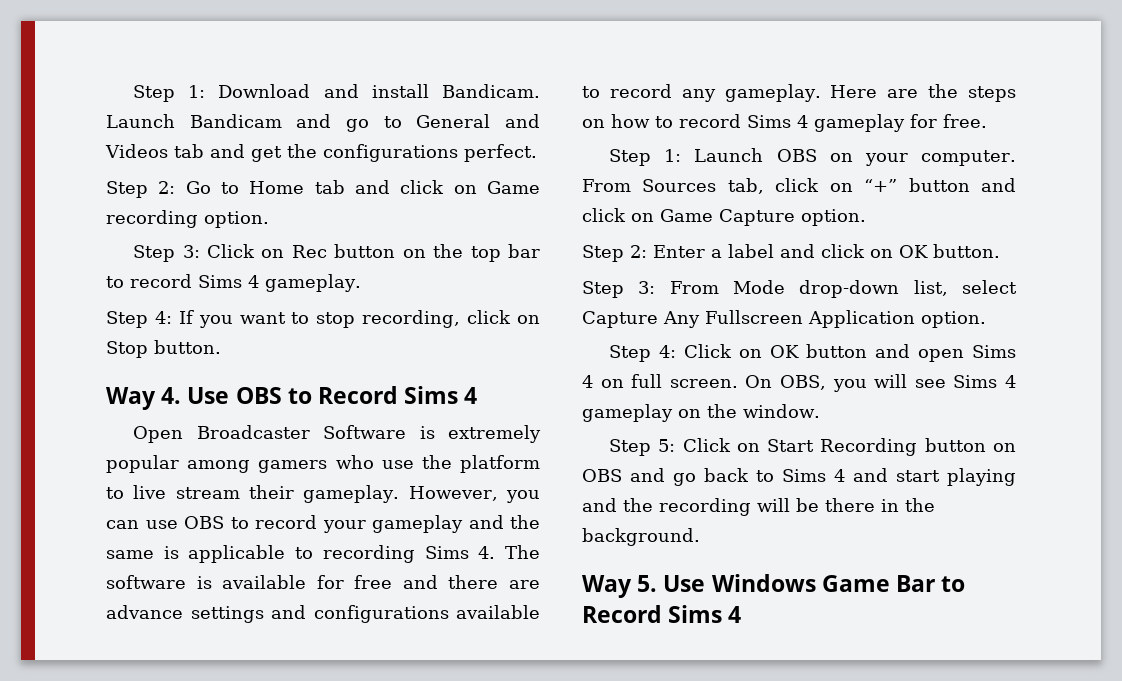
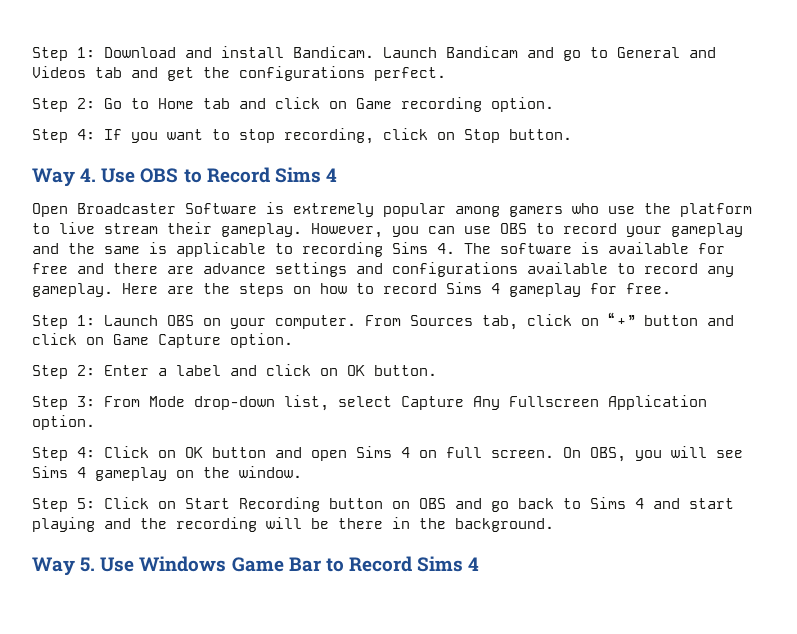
[133,244,541,262] [106,274,361,292] // Step 3: Click on Rec button on the top bar to record Sims 4 gameplay. -> (554, 104) none

